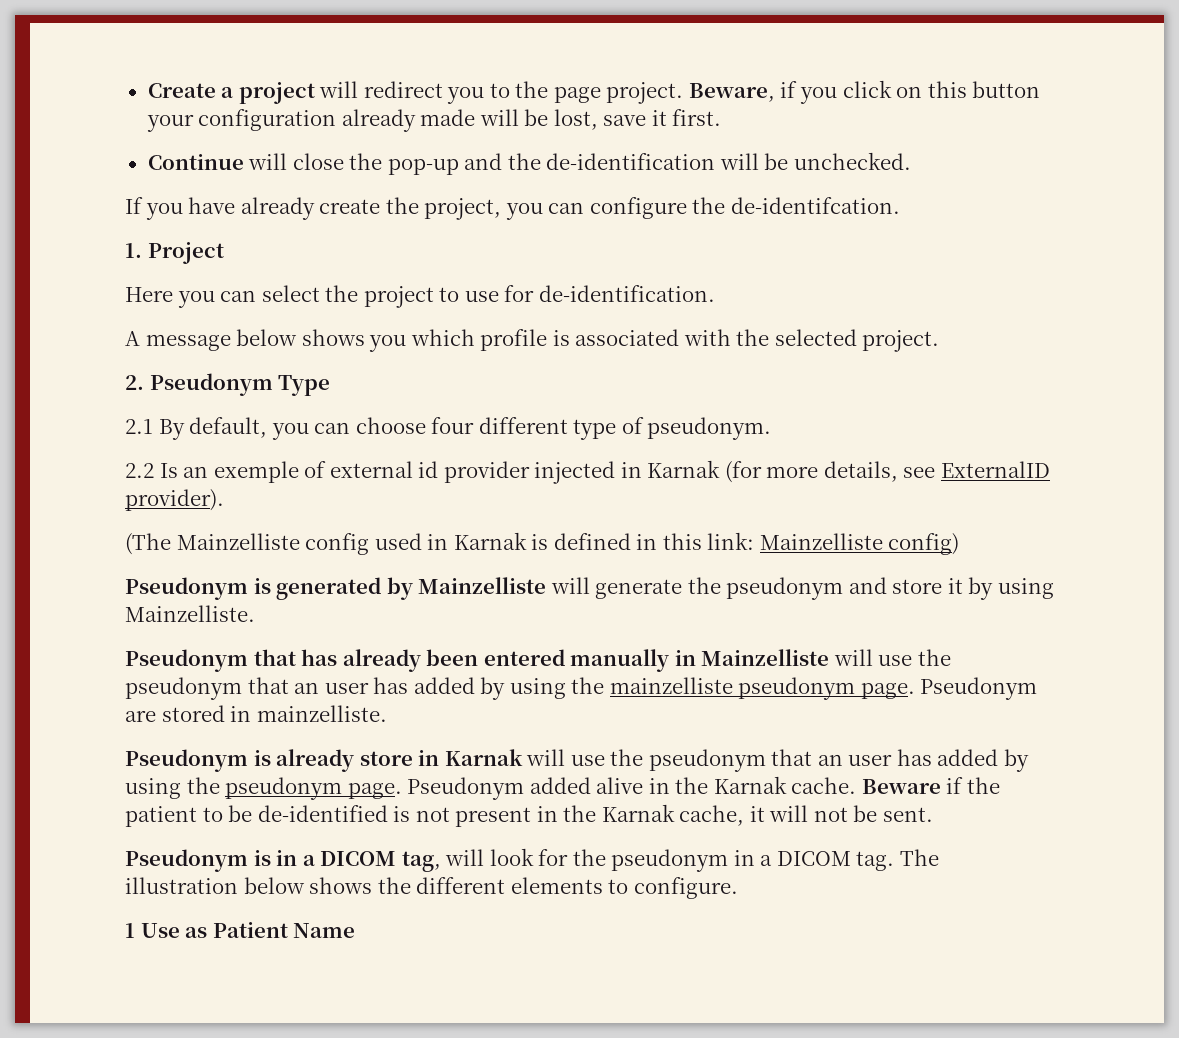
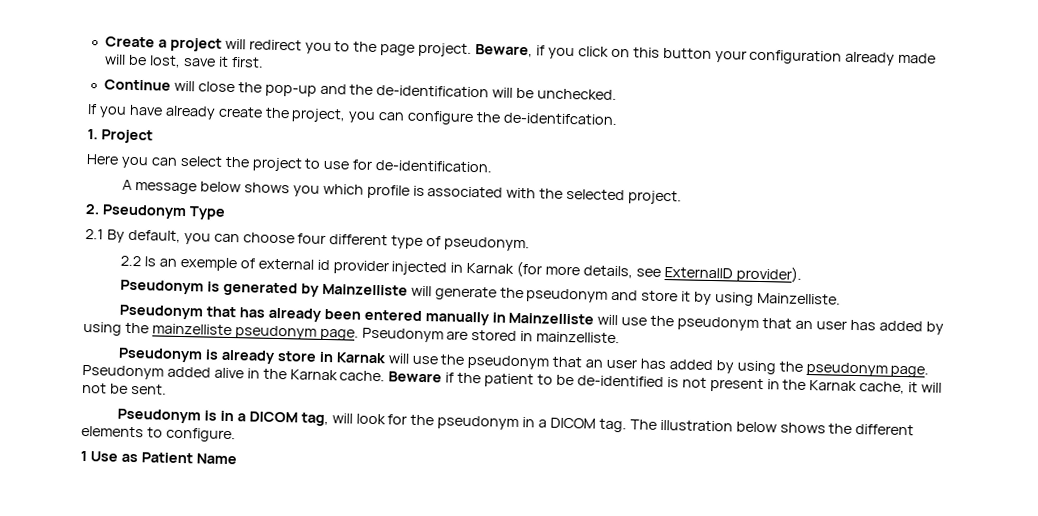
[125,532,960,555] // (The Mainzelliste config used in Karnak is defined in this link: Mainzelliste config) -> (802, 274) none

